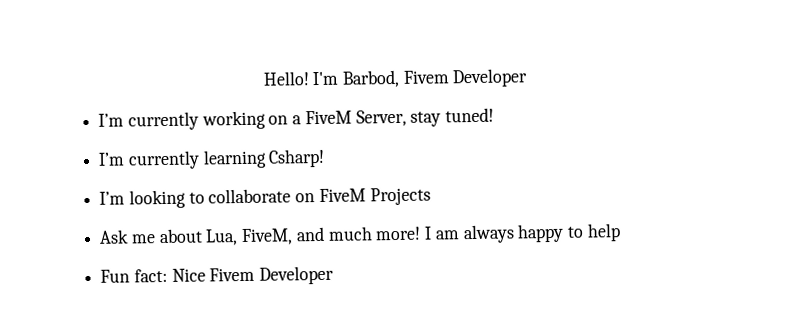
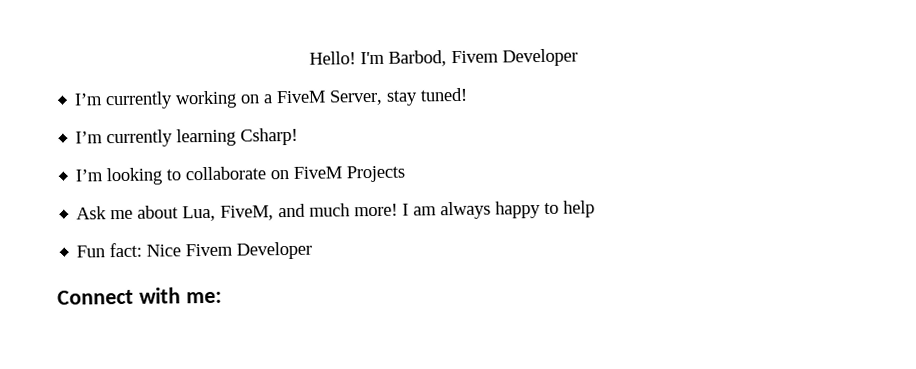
(335, 275) none -> [57,287,222,305] // Connect with me:

